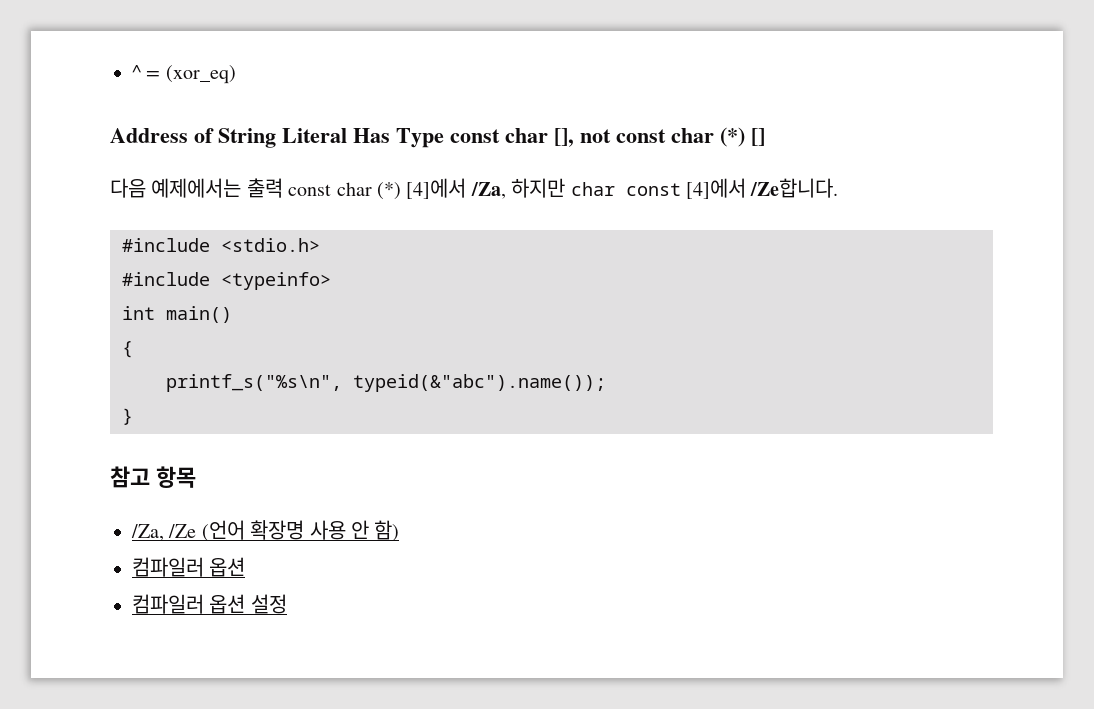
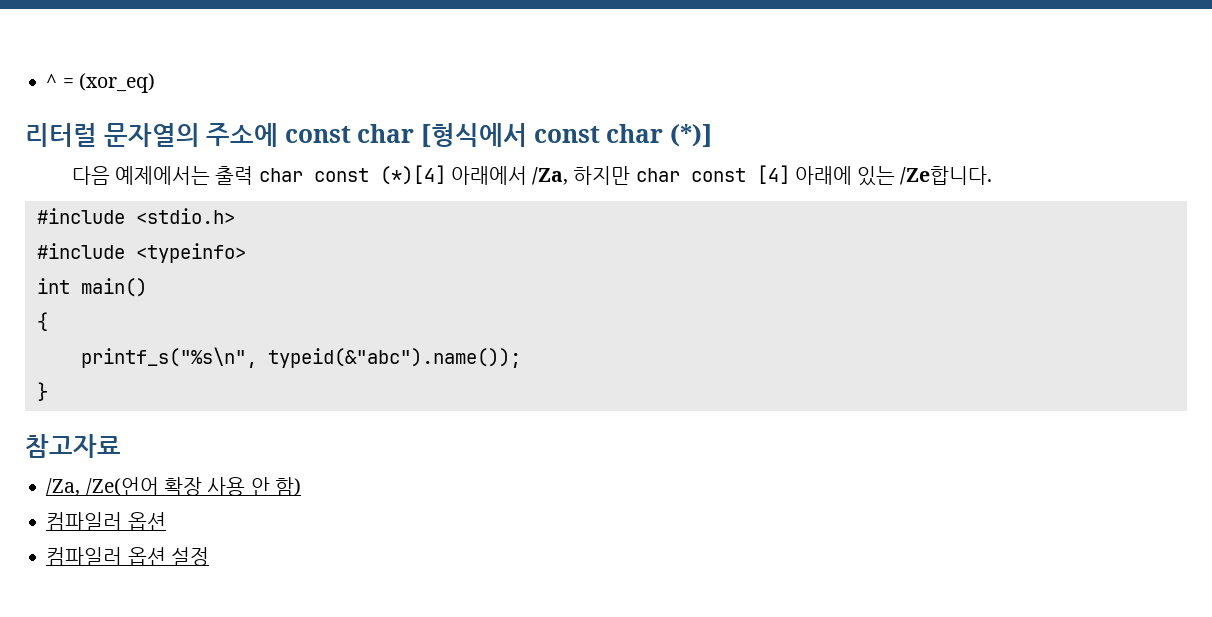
[110,127,765,148] Address of String Literal Has Type const char [], not const char (*) [] -> [25,123,712,147] 리터럴 문자열의 주소에 const char [형식에서 const char (*)]
[288,178,467,200] const char (*) [4]에서 -> [258,165,527,185] char const (*)[4] 아래에서
[685,178,746,199] [4]에서 -> [756,165,896,186] [4] 아래에 있는
[110,466,196,488] [131,520,305,542] 참고 항목 // /Za, /Ze (언어 확장명 -> [25,434,121,458] [46,477,202,496] 참고자료 // /Za, /Ze(언어 확장

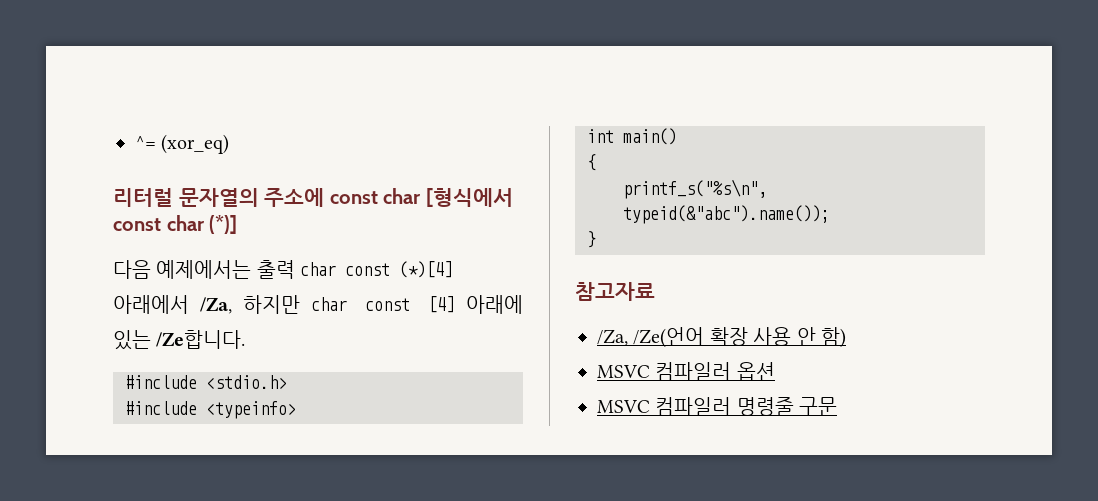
[46,74,74,88] ^ = -> [135,136,156,149] ^=
(301, 486) none -> [597,365,650,378] MSVC
[46,547,209,566] 컴파일러 옵션 설정 -> [597,397,838,416] MSVC 컴파일러 명령줄 구문

